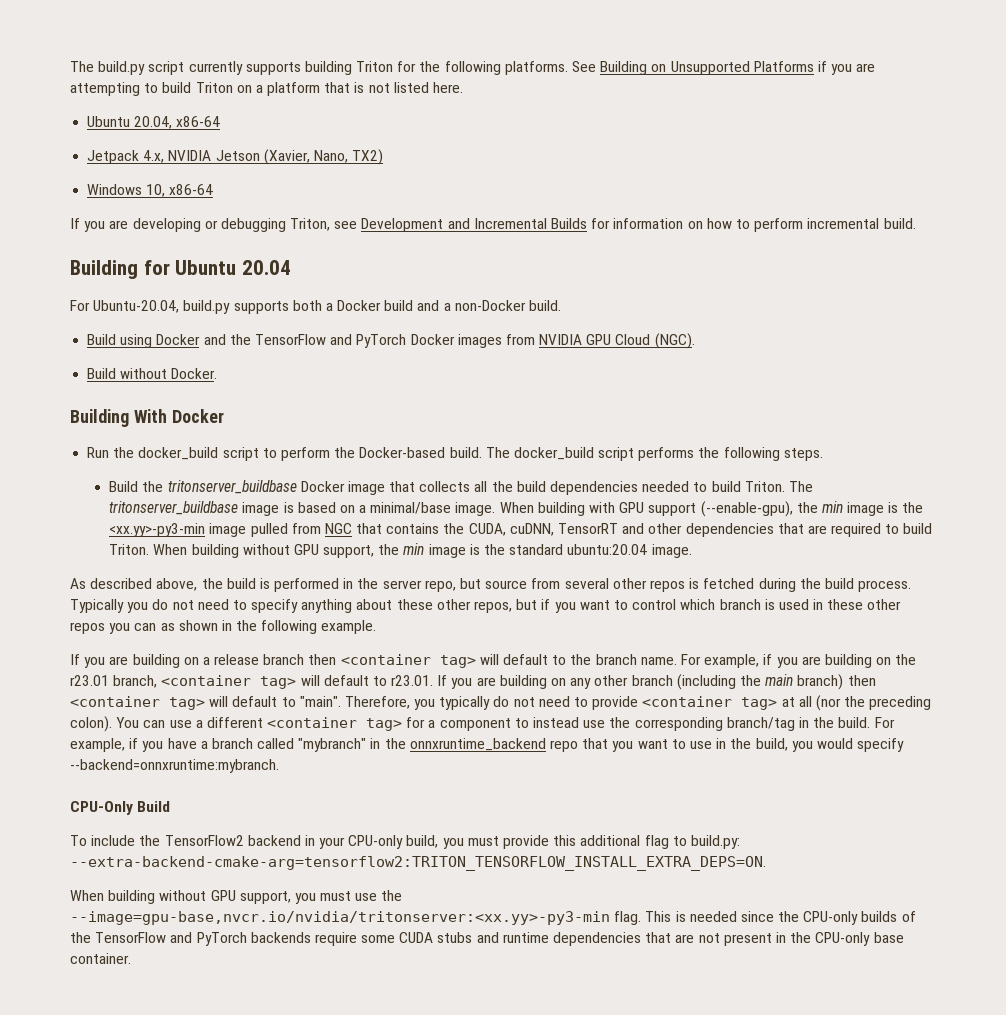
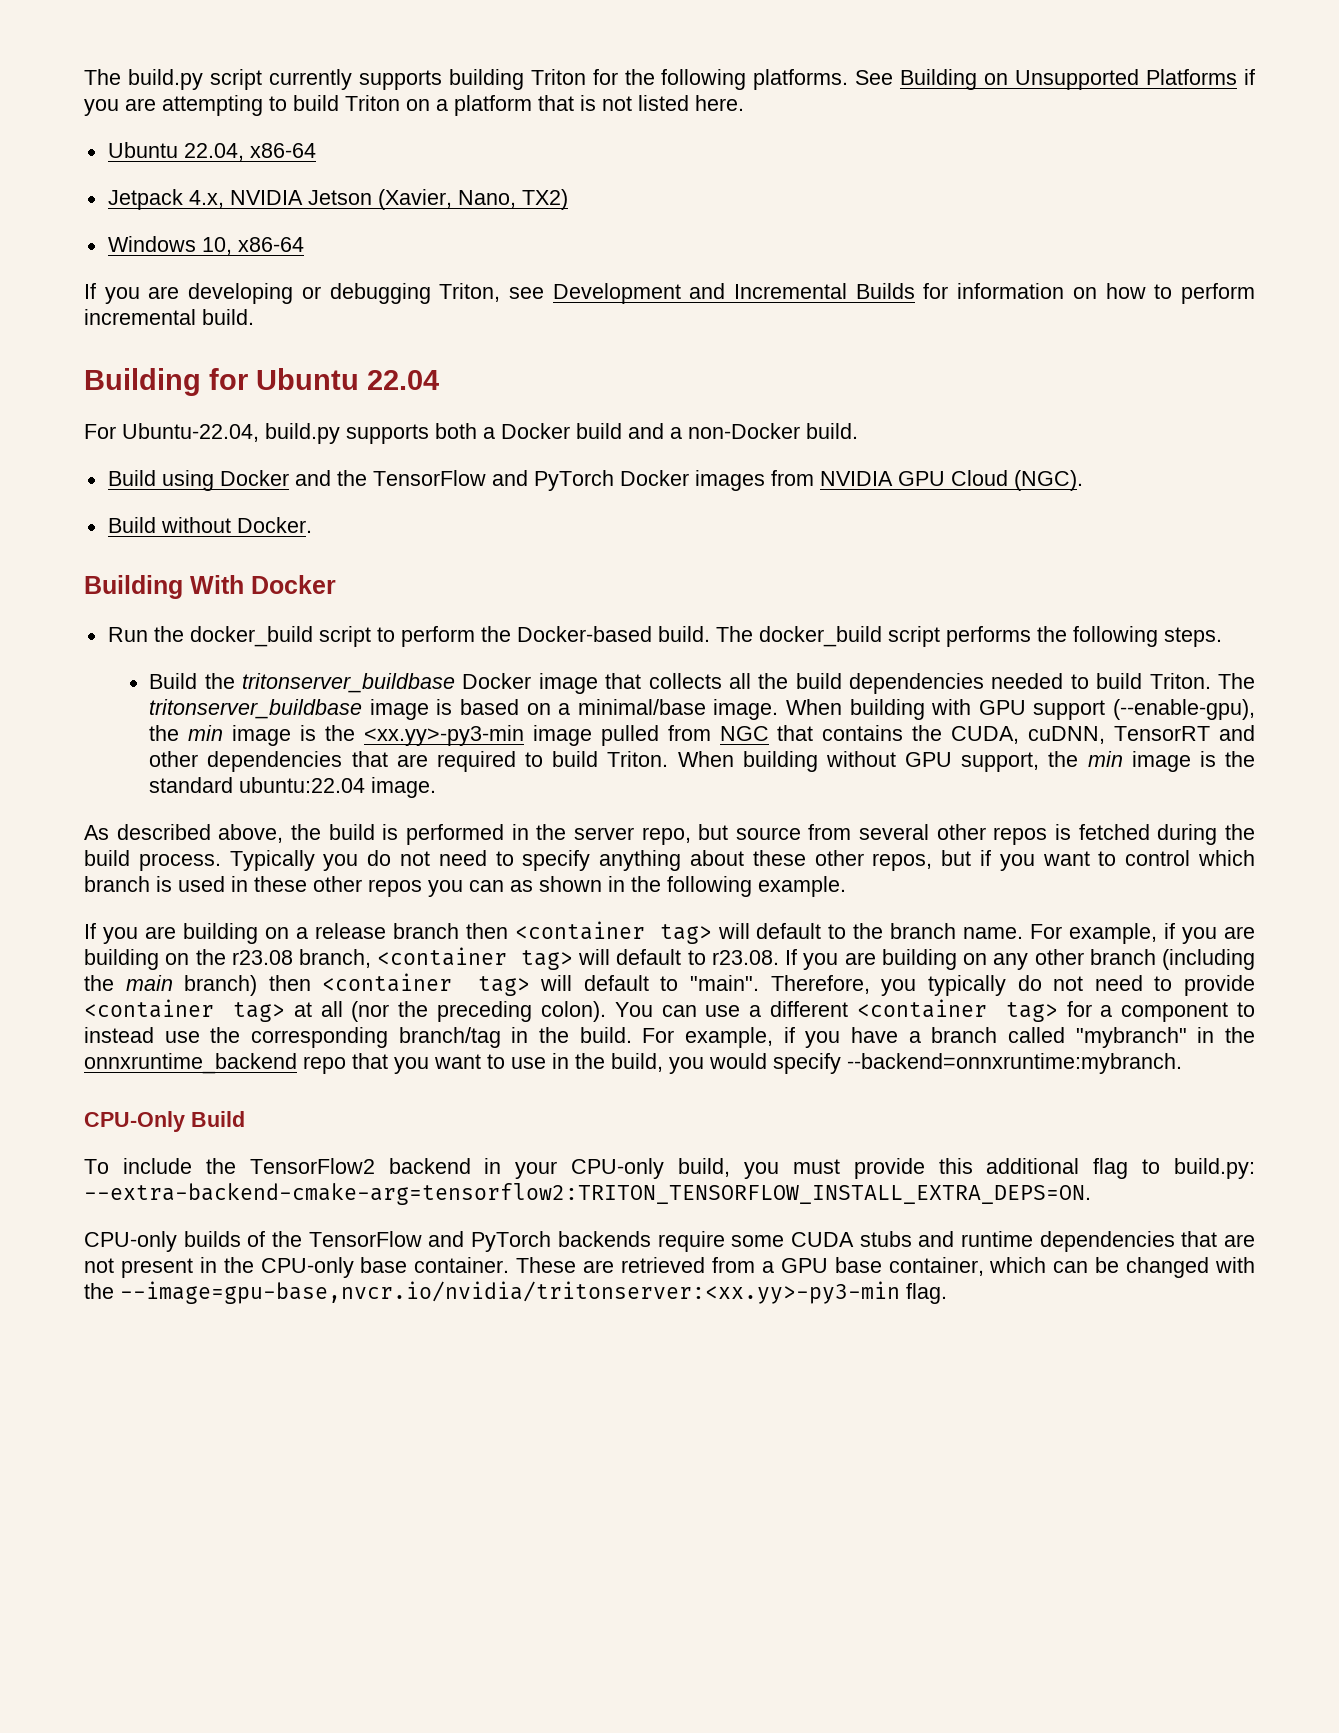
[134,116,173,129] 20.04, -> [183,143,244,161] 22.04,
[242,260,292,275] [70,300,180,313] 20.04 // For Ubuntu-20.04, -> [367,370,439,390] [84,423,259,442] 22.04 // For Ubuntu-22.04,
[567,544,648,555] ubuntu:20.04 -> [239,777,366,793] ubuntu:22.04
[70,675,109,686] r23.01 -> [231,950,293,965] r23.08
[391,675,434,686] r23.01. -> [711,950,779,965] r23.08.
[70,890,403,904] [70,911,800,925] When building without GPU support, you must use the --image=gpu-base,nvcr.io/nvidia/tritonserver:<xx.yy>-py3-min flag. This is needed since the -> (1091, 1194) none
(131, 958) none -> [516,1257,1256,1278] [84,1281,947,1304] These are retrieved from a GPU base container, which can be changed with the --image=gpu-base,nvcr.io/nvidia/tritonserver:<xx.yy>-py3-min flag.

